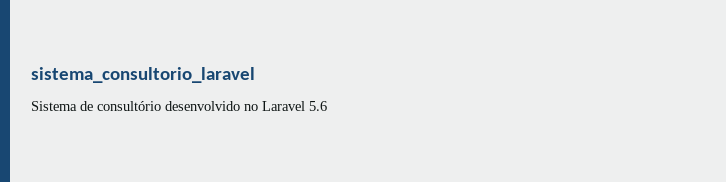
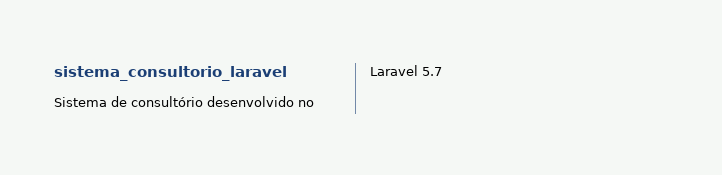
[309,101,327,111] 5.6 -> [422,67,442,76] 5.7

